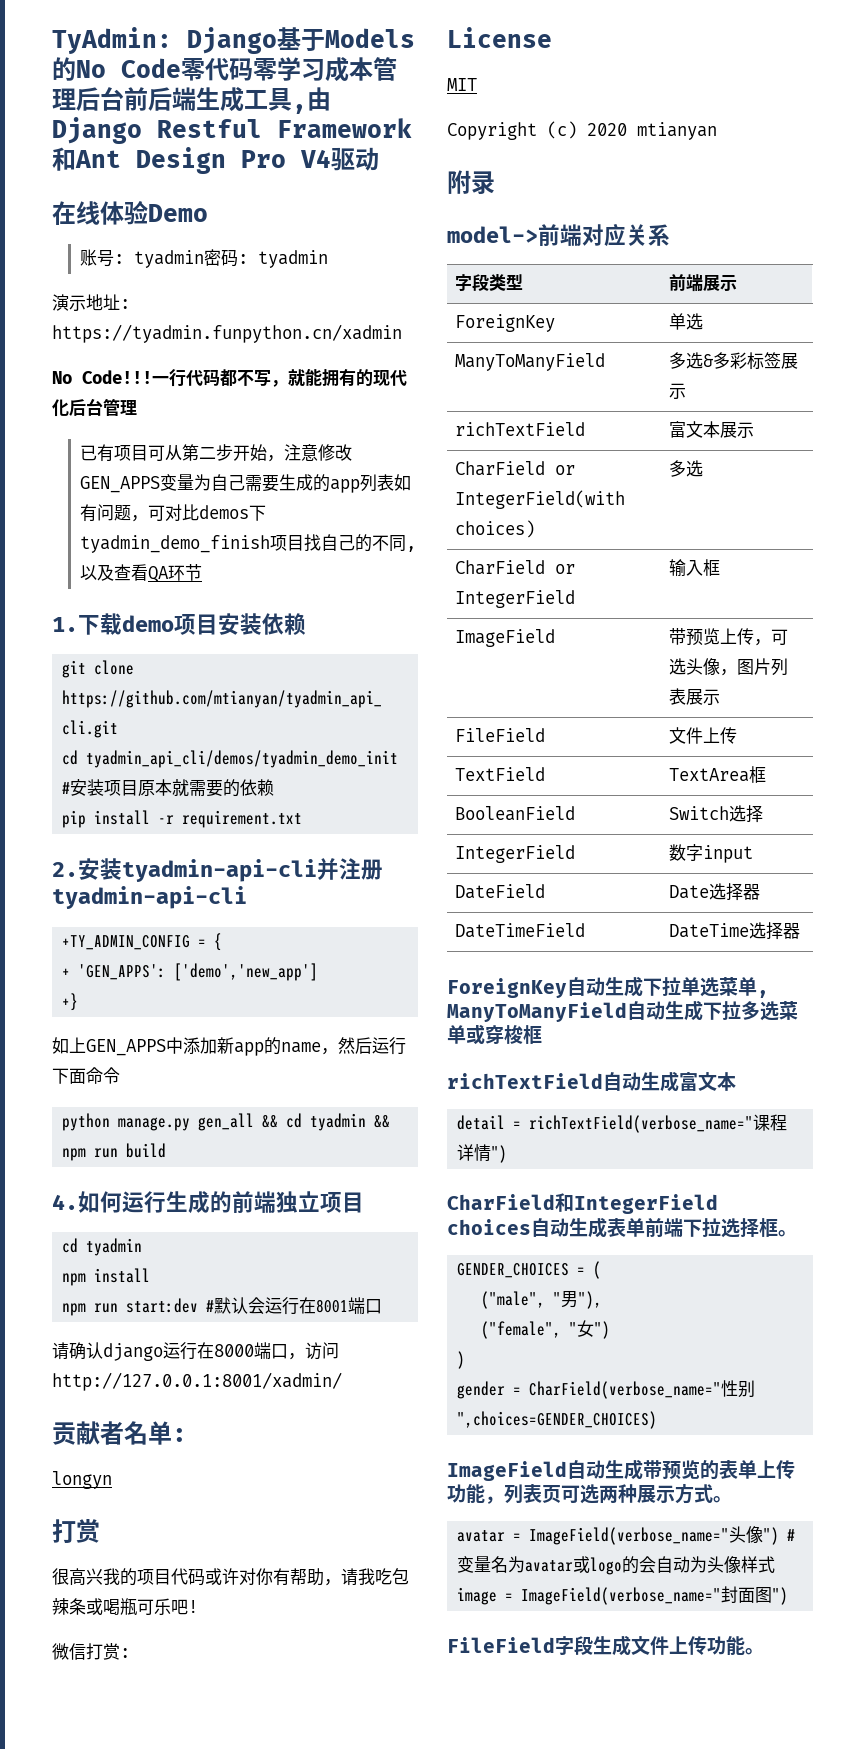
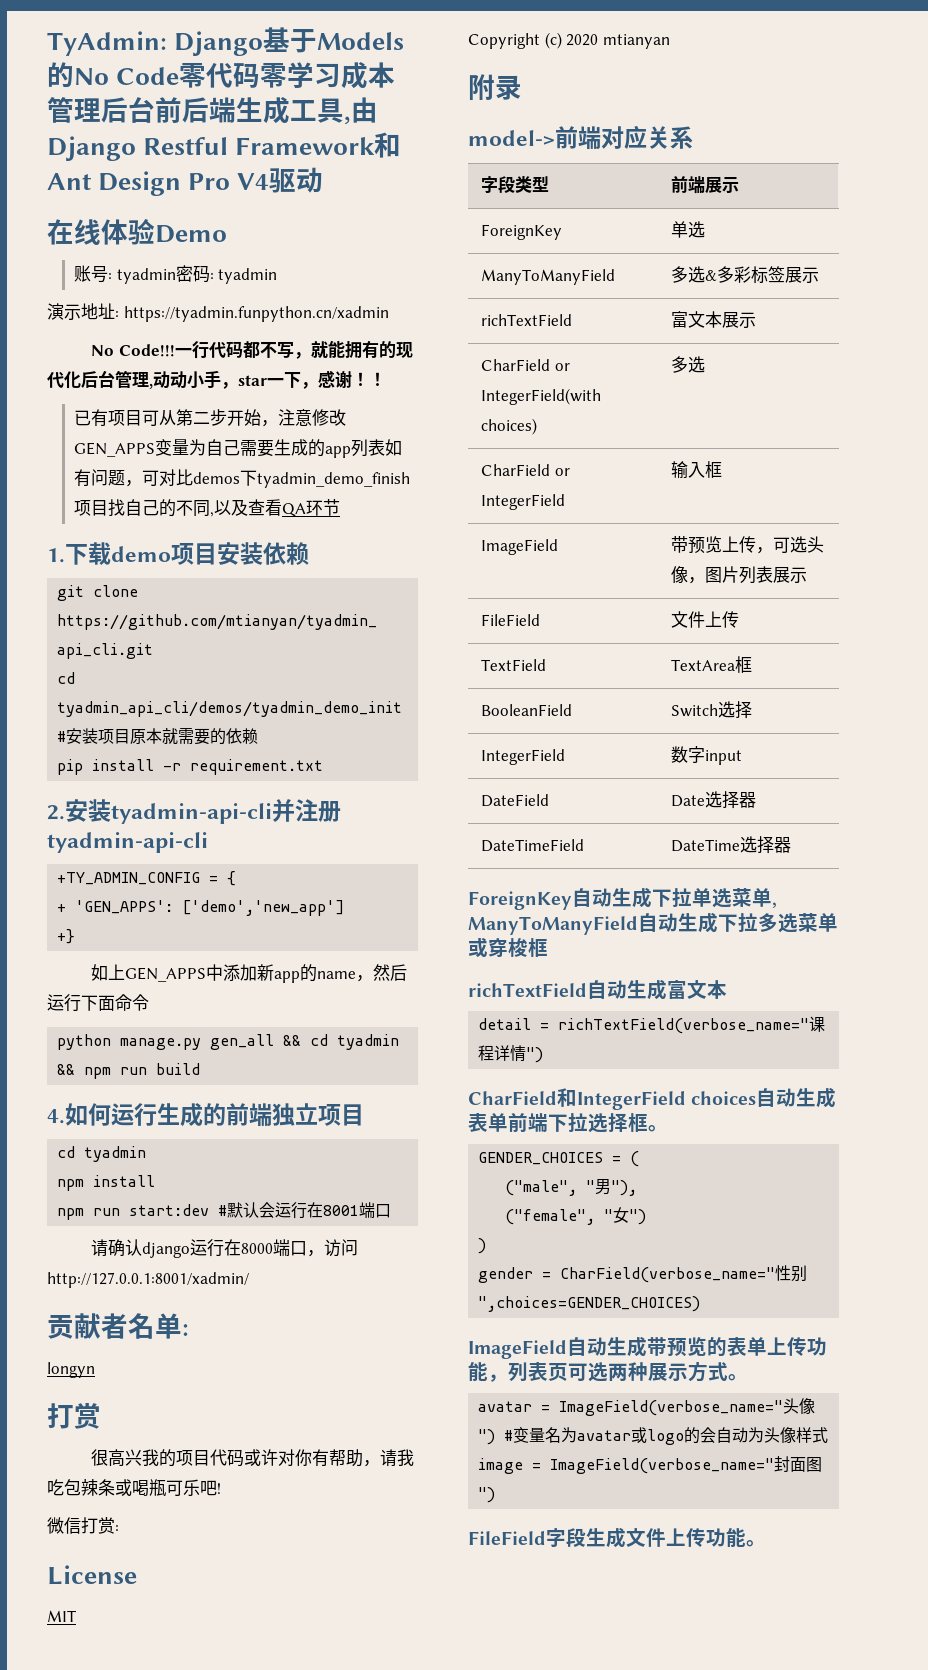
(137, 407) none -> [149,370,386,389] ,动动小手，star一下，感谢！！

